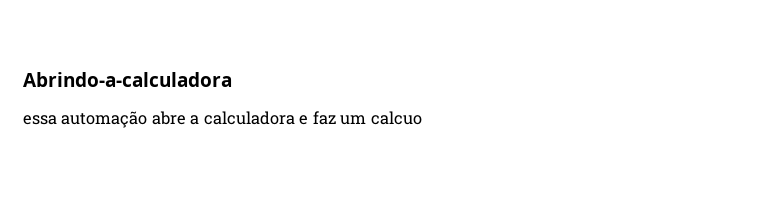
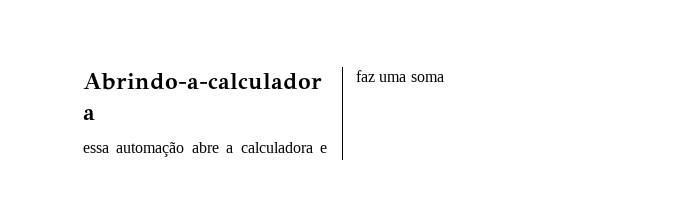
[340,111,422,125] um calcuo -> [379,74,444,82] uma soma

